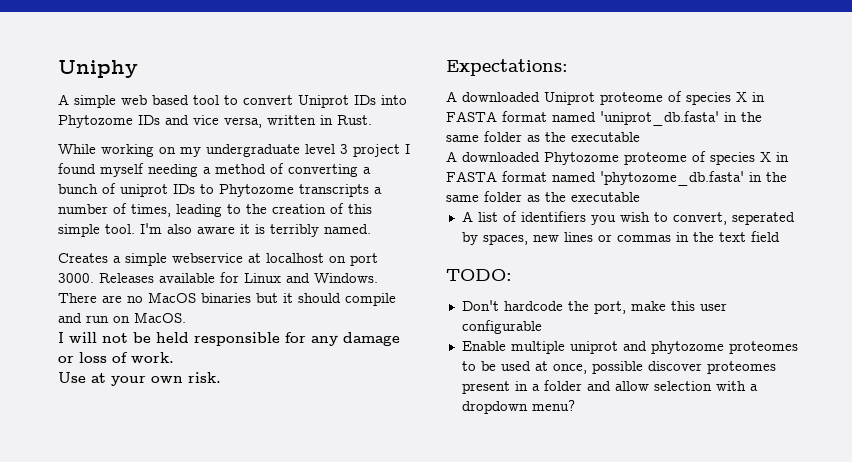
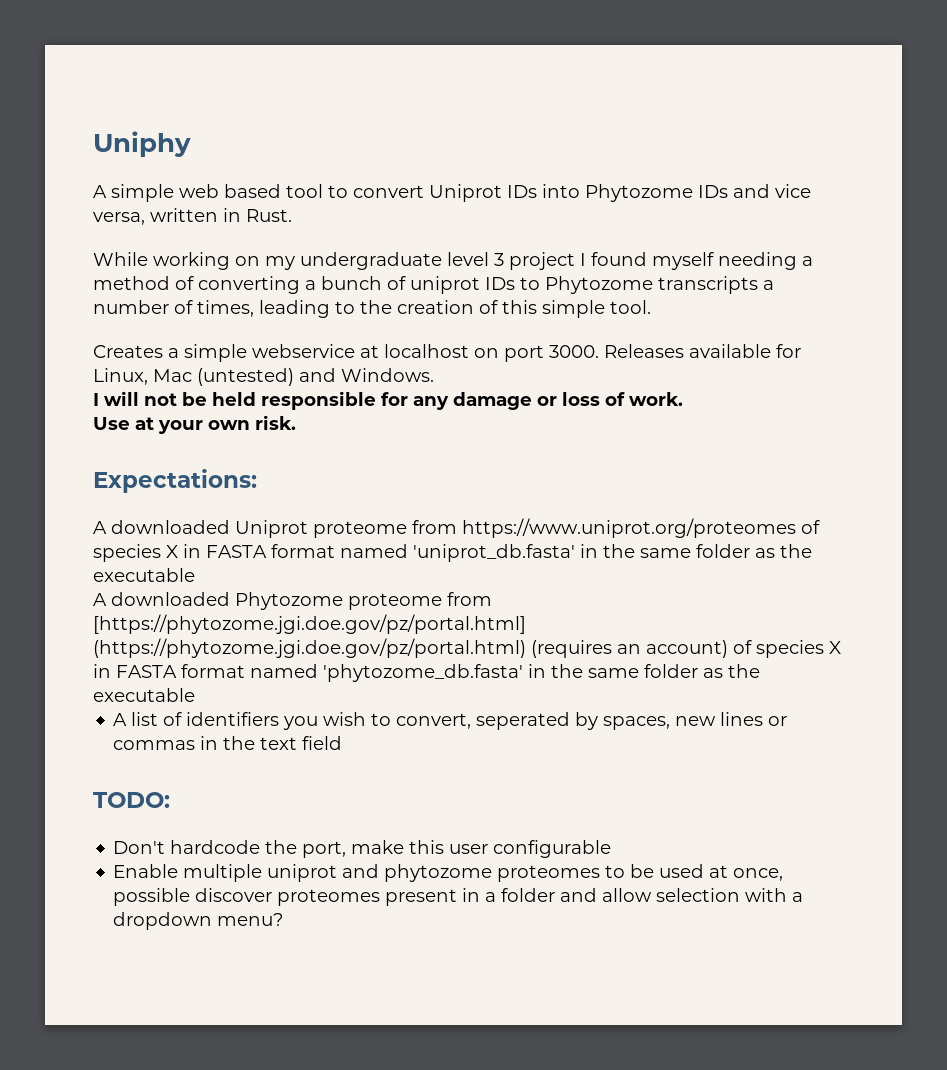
[140,223,371,237] I'm also aware it is terribly named. -> (651, 307) none
[244,273,281,283] Linux -> [93,368,294,386] Linux, Mac (untested)
[58,292,396,306] [58,312,186,323] There are no MacOS binaries but it should compile and run on MacOS. -> (434, 375) none
(663, 98) none -> [412,518,796,538] from https://www.uniprot.org/proteomes
(687, 158) none -> [447,592,492,606] [93,614,526,634] [93,638,728,658] from [https://phytozome.jgi.doe.gov/pz/portal.html] (https://phytozome.jgi.doe.gov/pz/portal.html) (requires an account)

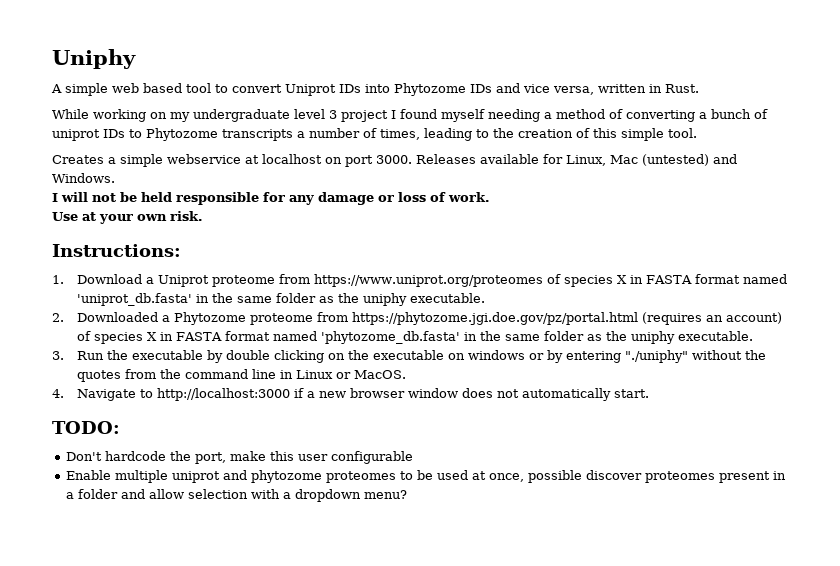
[93,469,257,493] [93,520,230,534] Expectations: // A downloaded -> [52,244,181,257] [52,274,154,284] Instructions: // 1. Download a
[93,568,195,582] [93,592,230,606] executable // A downloaded -> [362,293,485,306] [52,312,170,322] uniphy executable. // 2. Downloaded a
[93,614,526,634] [93,638,526,658] [https://phytozome.jgi.doe.gov/pz/portal.html] (https://phytozome.jgi.doe.gov/pz/portal.html) -> [351,312,638,325] https://phytozome.jgi.doe.gov/pz/portal.html
[93,688,195,702] [113,712,788,730] [113,736,343,750] executable // A list of identifiers you wish to convert, seperated by spaces, new lines or commas in the text field -> [630,331,753,344] [52,350,766,363] [76,369,406,382] [52,388,649,401] uniphy executable. // 3. Run the executable by double clicking on the executable on windows or by entering "./uniphy" without the quotes from the command line in Linux or MacOS. // 4. Navigate to http://localhost:3000 if a new browser window does not automatically start.

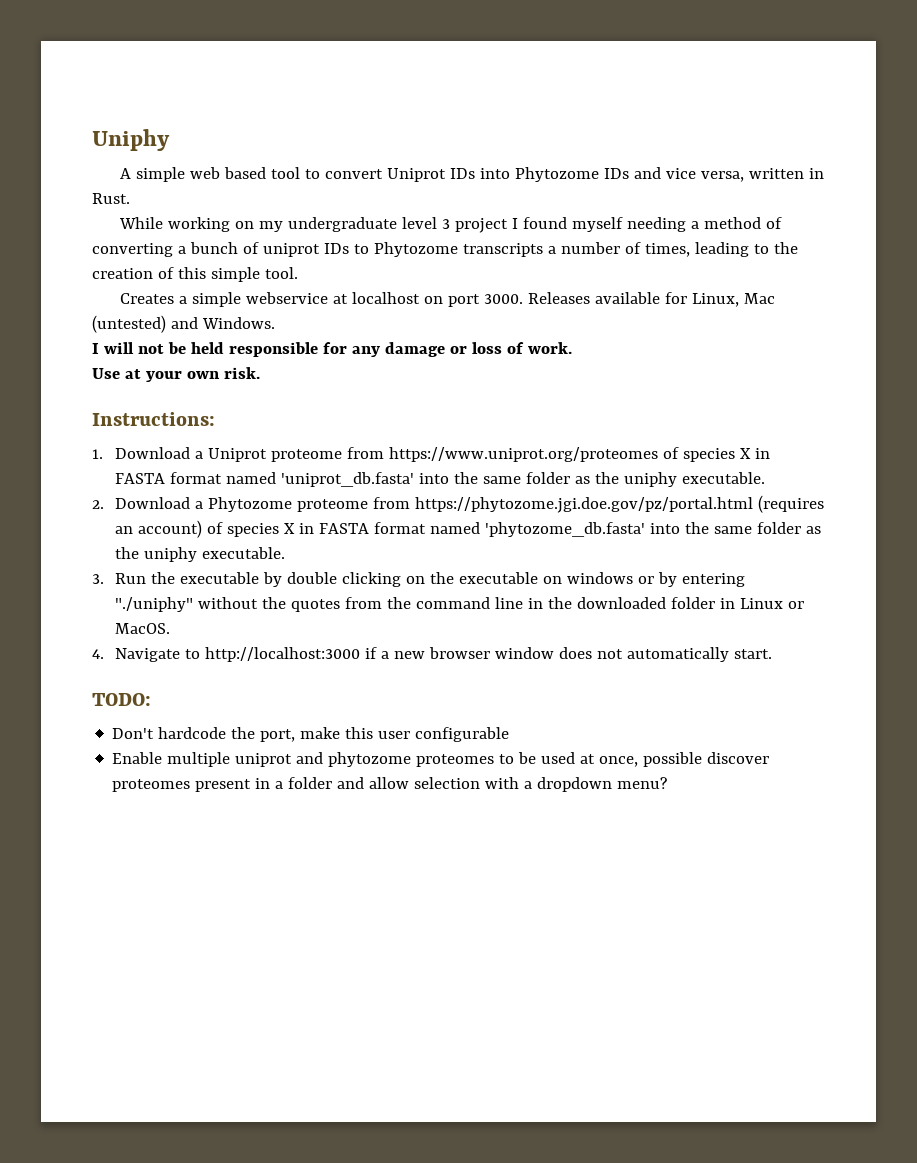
[195,294,209,303] in -> [419,473,450,484] into
[76,312,158,322] Downloaded -> [115,497,191,509] Download
[463,332,477,341] in -> [650,523,681,534] into
(293, 374) none -> [548,597,736,609] the downloaded folder in

